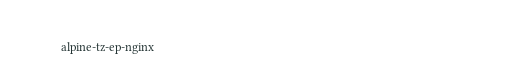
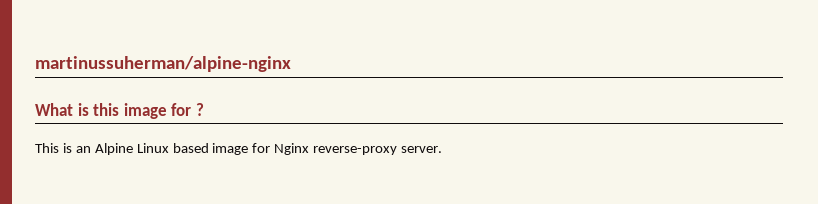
[61,42,154,54] alpine-tz-ep-nginx -> [35,56,291,72] [35,103,204,119] [35,143,443,155] martinussuherman/alpine-nginx // What is this image for ? // This is an Alpine Linux based image for Nginx reverse-proxy server.

